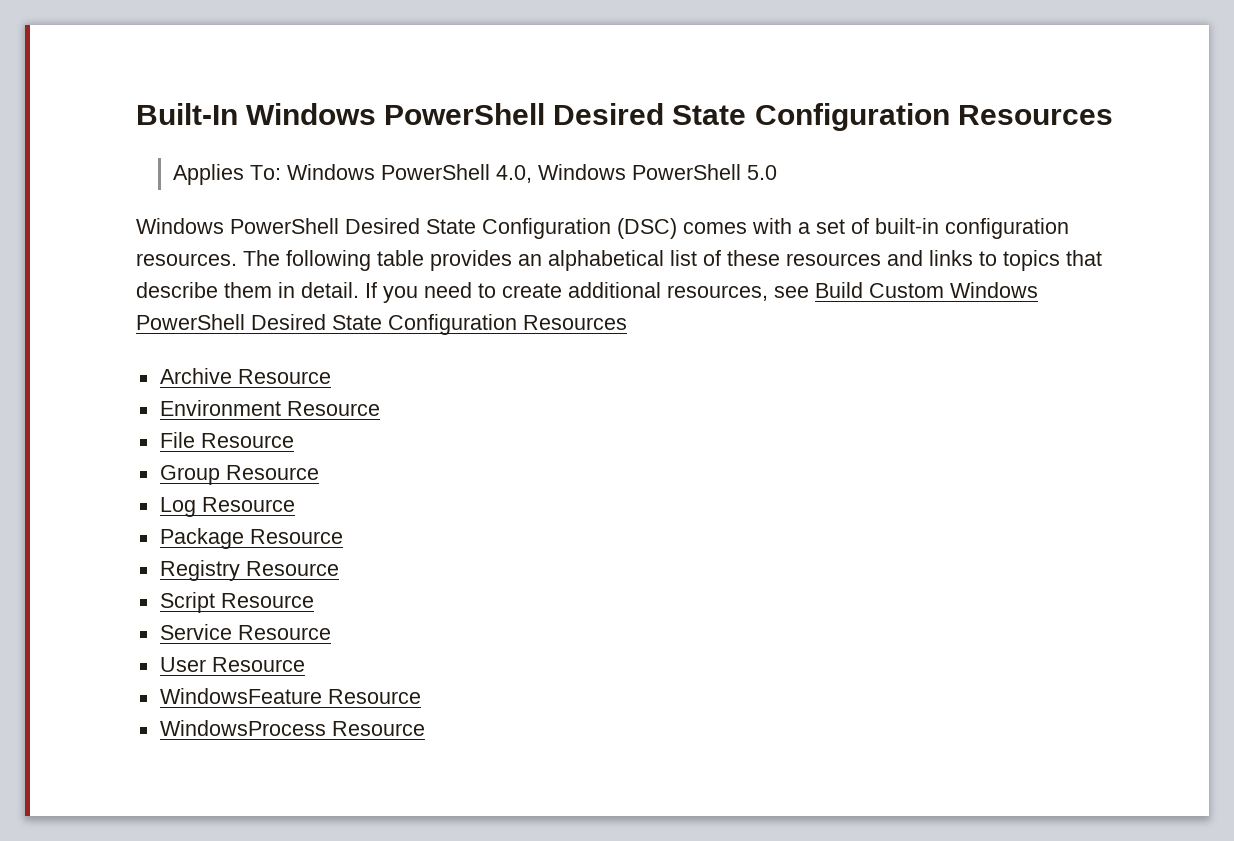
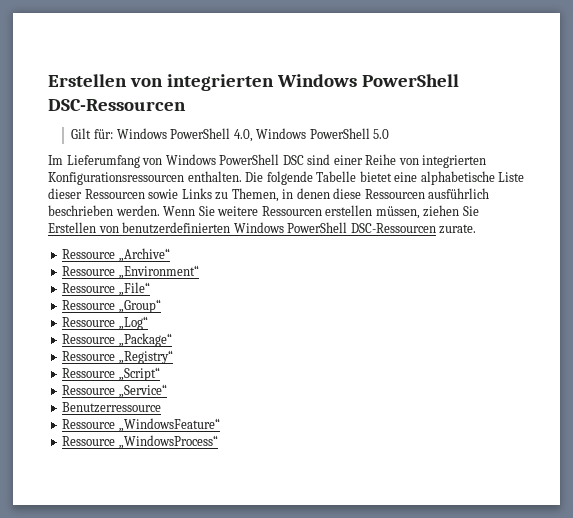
[136,103,1113,131] [173,164,282,185] Built-In Windows PowerShell Desired State Configuration Resources // Applies To: -> [48,74,459,91] [48,99,186,111] [71,128,113,139] Erstellen von integrierten Windows PowerShell DSC-Ressourcen // Gilt für:
[136,218,1069,239] [136,250,1102,271] [136,282,1038,303] [136,314,627,335] [159,368,331,384] [159,400,380,416] [159,432,294,448] [159,465,319,485] [159,497,295,517] [159,528,343,549] [159,560,339,581] [159,592,314,613] [159,624,331,640] [159,657,305,672] [159,688,421,704] [159,720,425,736] Windows PowerShell Desired State Configuration (DSC) comes with a set of built-in configuration resources. The following table provides an alphabetical list of these resources and links to topics that describe them in detail. If you need to create additional resources, see Build Custom Windows PowerShell Desired State Configuration Resources // Archive Resource // Environment Resource // File Resource // Group Resource // Log Resource // Package Resource // Registry Resource // Script Resource // Service Resource // User Resource // WindowsFeature Resource // WindowsProcess Resource -> [48,154,487,168] [48,171,525,185] [48,188,490,202] [48,205,479,219] [48,222,477,234] [62,248,170,262] [62,265,199,279] [62,282,150,296] [62,299,161,313] [62,316,148,330] [62,333,172,347] [62,350,173,364] [62,367,160,381] [62,384,167,398] [62,402,162,413] [62,418,220,432] [62,435,218,449] Im Lieferumfang von Windows PowerShell DSC sind einer Reihe von integrierten Konfigurationsressourcen enthalten. Die folgende Tabelle bietet eine alphabetische Liste dieser Ressourcen sowie Links zu Themen, in denen diese Ressourcen ausführlich beschrieben werden. Wenn Sie weitere Ressourcen erstellen müssen, ziehen Sie Erstellen von benutzerdefinierten Windows PowerShell DSC-Ressourcen zurate. // Ressource „Archive“ // Ressource „Environment“ // Ressource „File“ // Ressource „Group“ // Ressource „Log“ // Ressource „Package“ // Ressource „Registry“ // Ressource „Script“ // Ressource „Service“ // Benutzerressource // Ressource „WindowsFeature“ // Ressource „WindowsProcess“

